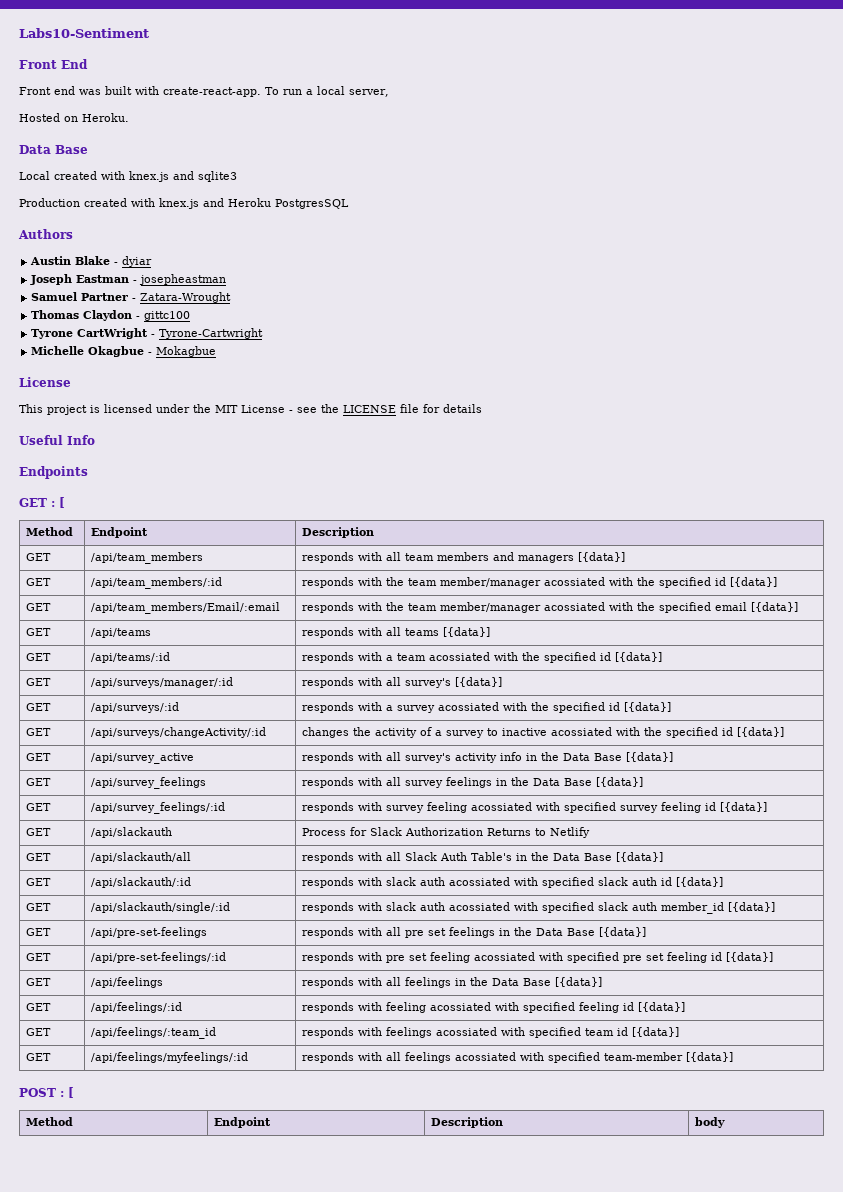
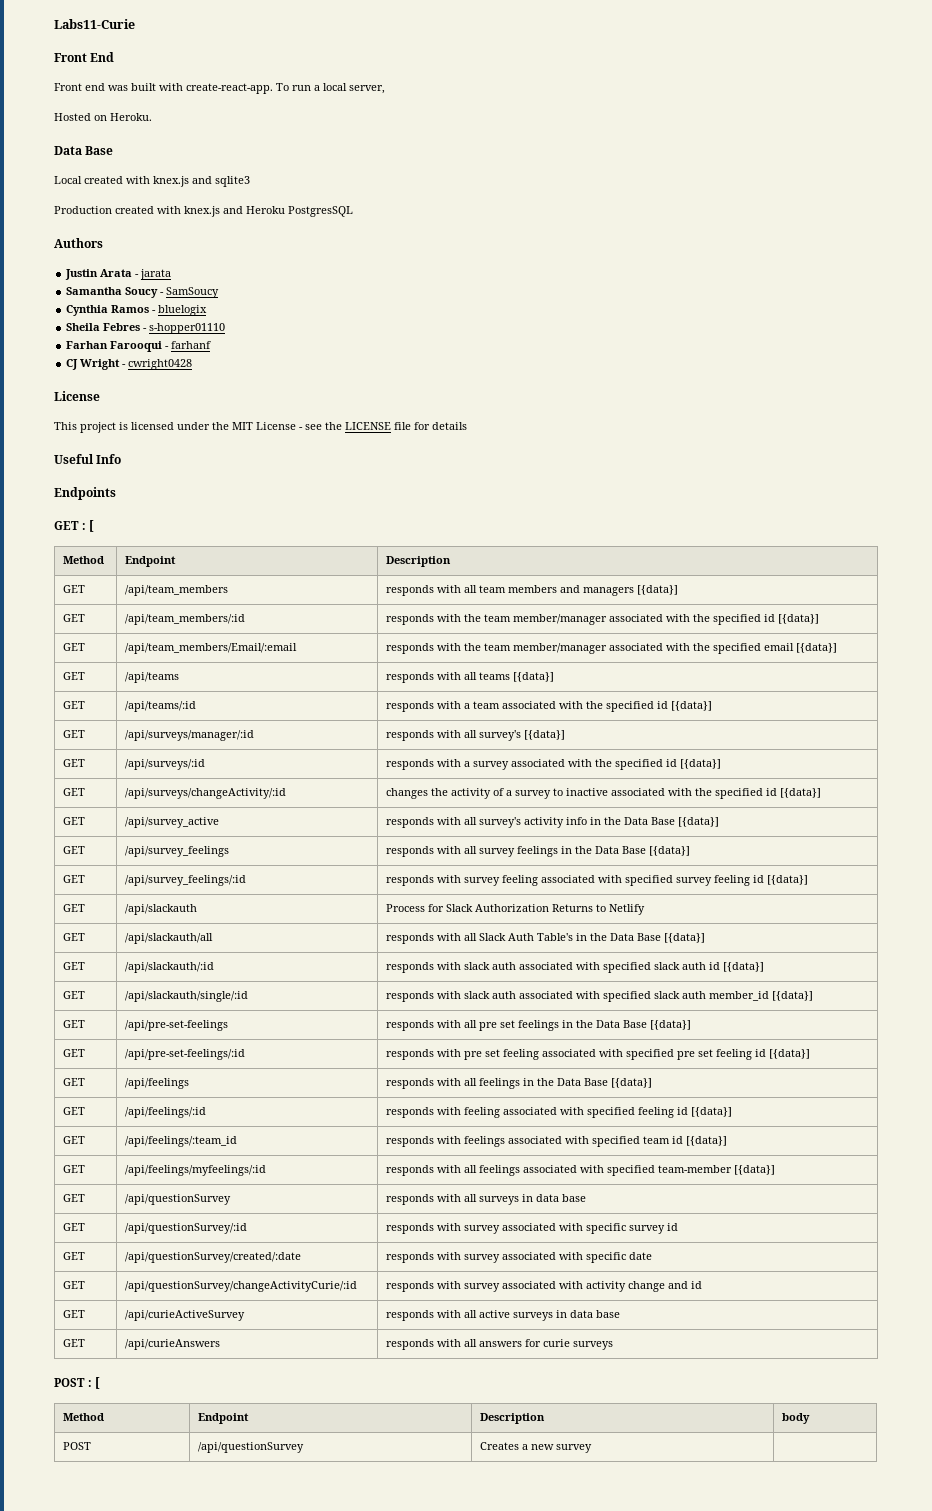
[19,28,149,38] Labs10-Sentiment -> [54,19,135,29] Labs11-Curie
[30,256,153,267] [30,274,227,285] [31,292,232,303] [31,310,191,321] [31,328,264,339] [31,346,217,357] Austin Blake - dyiar // Joseph Eastman - josepheastman // Samuel Partner - Zatara-Wrought // Thomas Claydon - gittc100 // Tyrone CartWright - Tyrone-Cartwright // Michelle Okagbue - Mokagbue -> [65,269,172,280] [66,287,220,298] [66,305,208,316] [66,323,226,334] [66,341,212,352] [66,359,193,370] Justin Arata - jarata // Samantha Soucy - SamSoucy // Cynthia Ramos - bluelogix // Sheila Febres - s-hopper01110 // Farhan Farooqui - farhanf // CJ Wright - cwright0428
[544,577,606,586] acossiated -> [608,614,663,622] associated
[544,602,606,611] acossiated -> [608,643,663,651] associated
[429,652,491,661] acossiated -> [501,701,556,709] associated
[438,702,500,711] acossiated -> [510,759,565,767] associated
[551,727,613,736] acossiated -> [610,788,665,796] associated
[471,802,533,811] acossiated -> [540,875,595,883] associated
[449,877,511,886] acossiated -> [518,962,573,970] associated
[449,902,511,911] acossiated -> [518,991,573,999] associated
[474,952,536,961] acossiated -> [541,1049,596,1057] associated
[430,1002,492,1011] acossiated -> [502,1107,557,1115] associated
[436,1027,498,1036] acossiated -> [507,1136,562,1144] associated
[455,1052,517,1061] acossiated -> [522,1165,577,1173] associated
(734, 1057) none -> [62,1194,85,1202] [124,1194,231,1205] [385,1194,586,1205] [62,1223,85,1231] [124,1223,247,1234] [385,1223,678,1234] [62,1252,85,1260] [124,1252,301,1263] [385,1252,652,1263] [62,1281,85,1289] [124,1281,357,1292] [385,1281,702,1292] [62,1310,85,1318] [124,1310,245,1321] [385,1310,620,1321] [62,1339,85,1347] [124,1339,220,1350] [385,1339,613,1350] // GET | /api/questionSurvey | responds with all surveys in data base // GET | /api/questionSurvey/:id | responds with survey associated with specific survey id // GET | /api/questionSurvey/created/:date | responds with survey associated with specific date // GET | /api/questionSurvey/changeActivityCurie/:id | responds with survey associated with activity change and id // GET | /api/curieActiveSurvey | responds with all active surveys in data base // GET | /api/curieAnswers | responds with all answers for curie surveys
(726, 1122) none -> [62,1442,91,1450] [197,1442,304,1453] [479,1442,592,1453] // POST | /api/questionSurvey | Creates a new survey |

